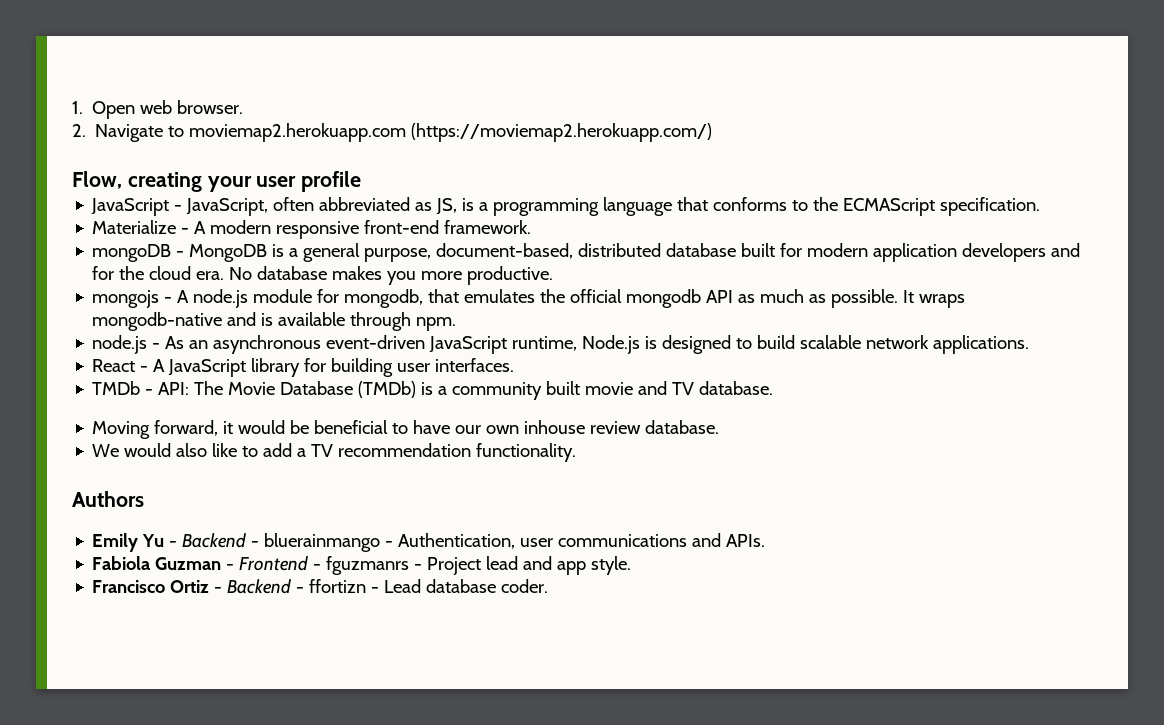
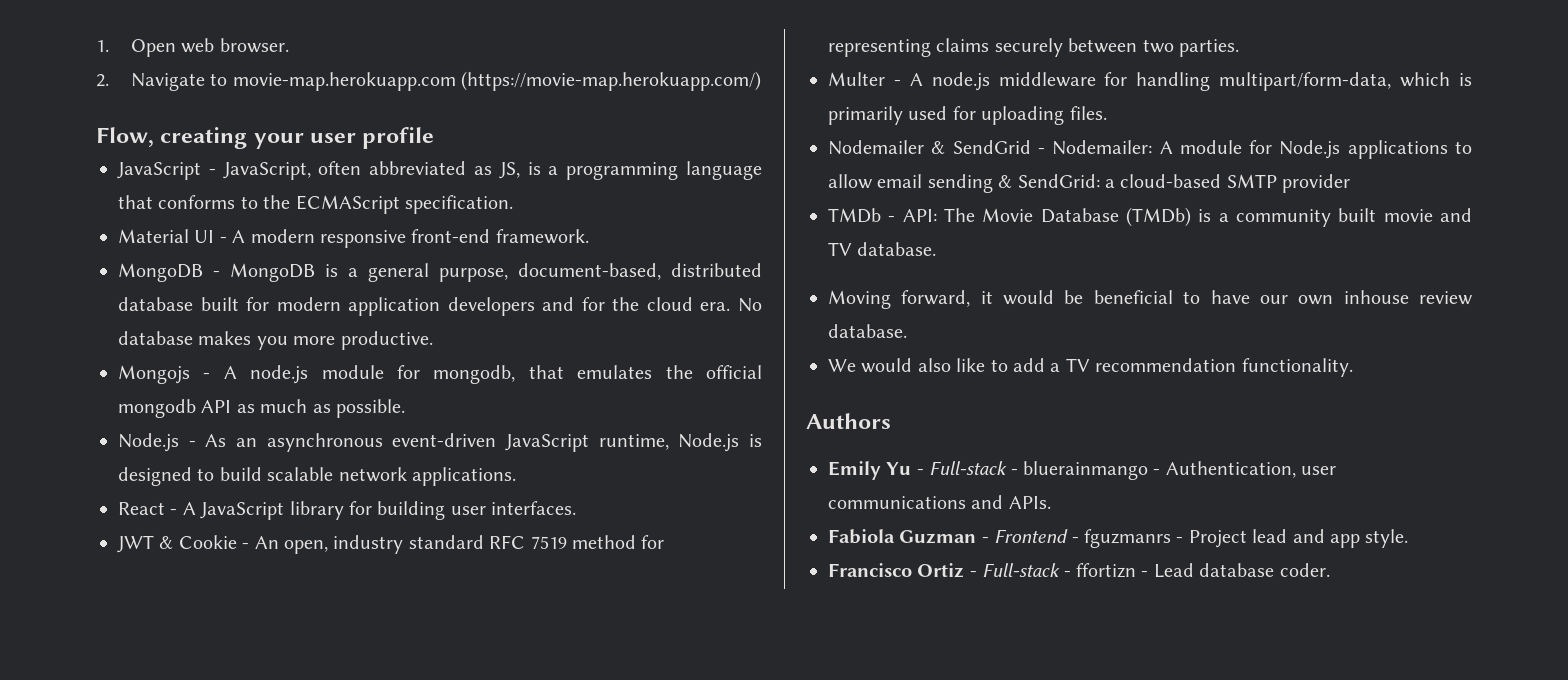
[189,123,713,142] moviemap2.herokuapp.com (https://moviemap2.herokuapp.com/) -> [232,71,762,91] movie-map.herokuapp.com (https://movie-map.herokuapp.com/)
[92,220,177,234] Materialize -> [118,229,215,243] Material UI
[92,244,172,262] mongoDB -> [118,263,203,282] MongoDB
[92,290,160,308] mongojs -> [118,365,190,384] Mongojs
[903,290,966,308] [92,312,457,331] [92,335,148,354] It wraps mongodb-native and is available through npm. // node.js -> [118,433,179,452] // Node.js
(515, 365) none -> [117,535,665,554] [828,38,1239,57] [828,72,1472,91] [828,106,1107,125] [828,140,1472,159] [828,174,1351,193] // JWT & Cookie - An open, industry standard RFC 7519 method for representing claims securely between two parties. // Multer - A node.js middleware for handling multipart/form-data, which is primarily used for uploading files. // Nodemailer & SendGrid - Nodemailer: A module for Node.js applications to allow email sending & SendGrid: a cloud-based SMTP provider
[182,533,247,548] Backend -> [929,461,1008,475] Full-stack
[227,579,292,594] Backend -> [982,563,1061,577] Full-stack

